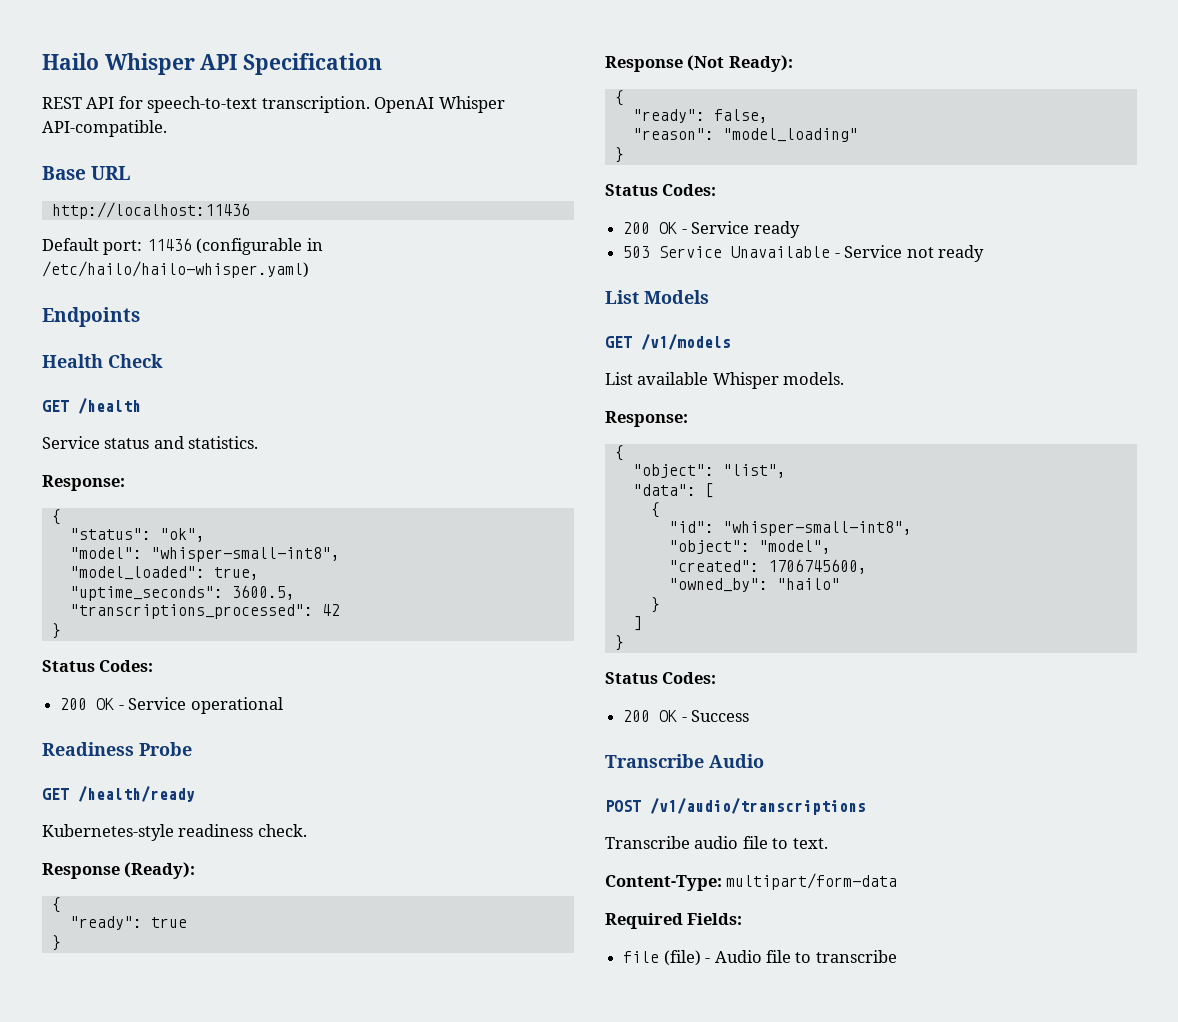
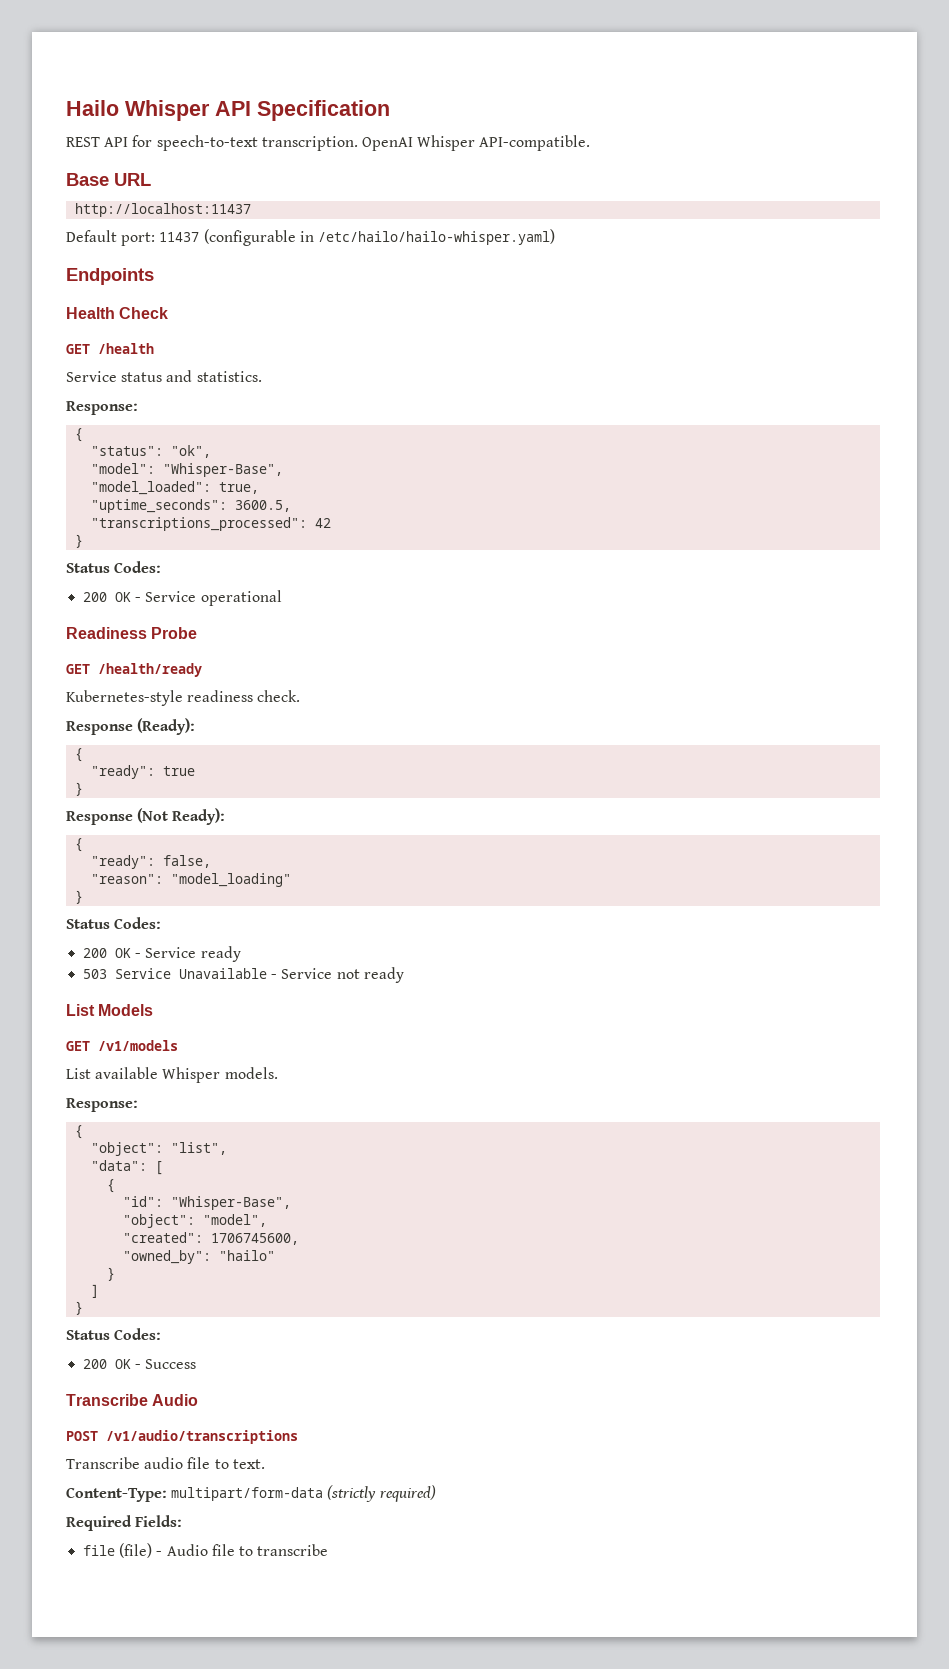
[51,202,250,219] http://localhost:11436 -> [75,203,252,217] http://localhost:11437
[146,238,192,251] 11436 -> [159,232,200,242] 11437
[150,547,340,562] "whisper-small-int8", -> [163,463,284,477] "Whisper-Base",
[722,521,912,536] "whisper-small-int8", -> [171,1196,292,1210] "Whisper-Base",
(898, 881) none -> [327,1485,436,1502] (strictly required)

